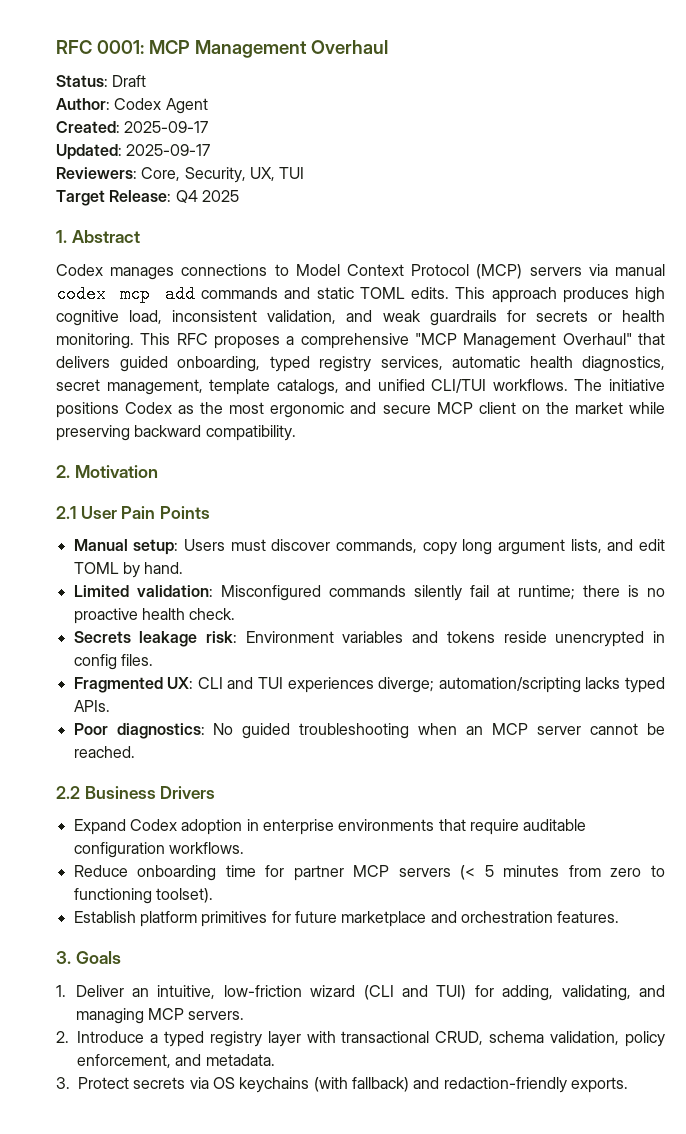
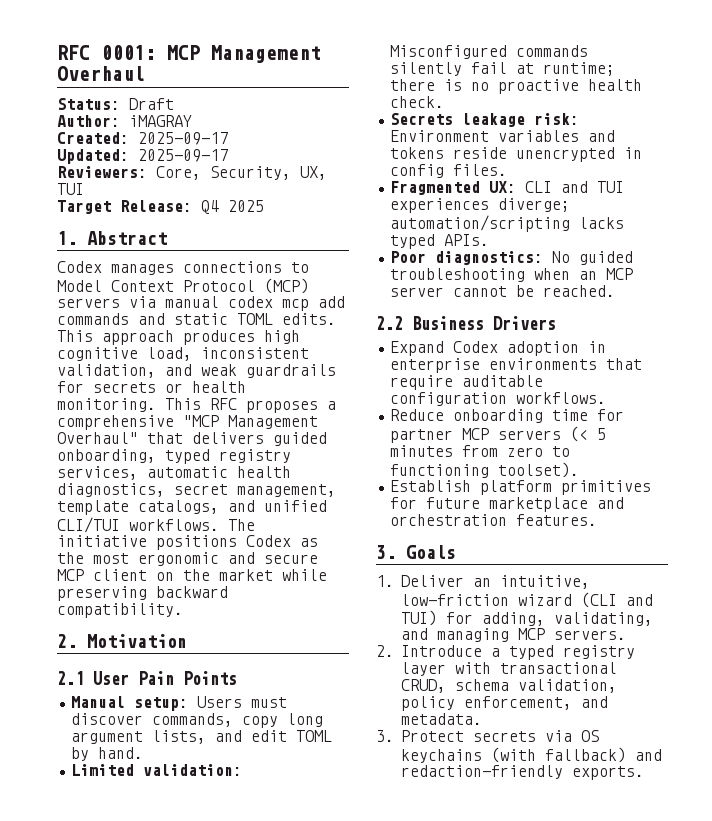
[114,98,208,114] Codex Agent -> [129,115,192,127] iMAGRAY

